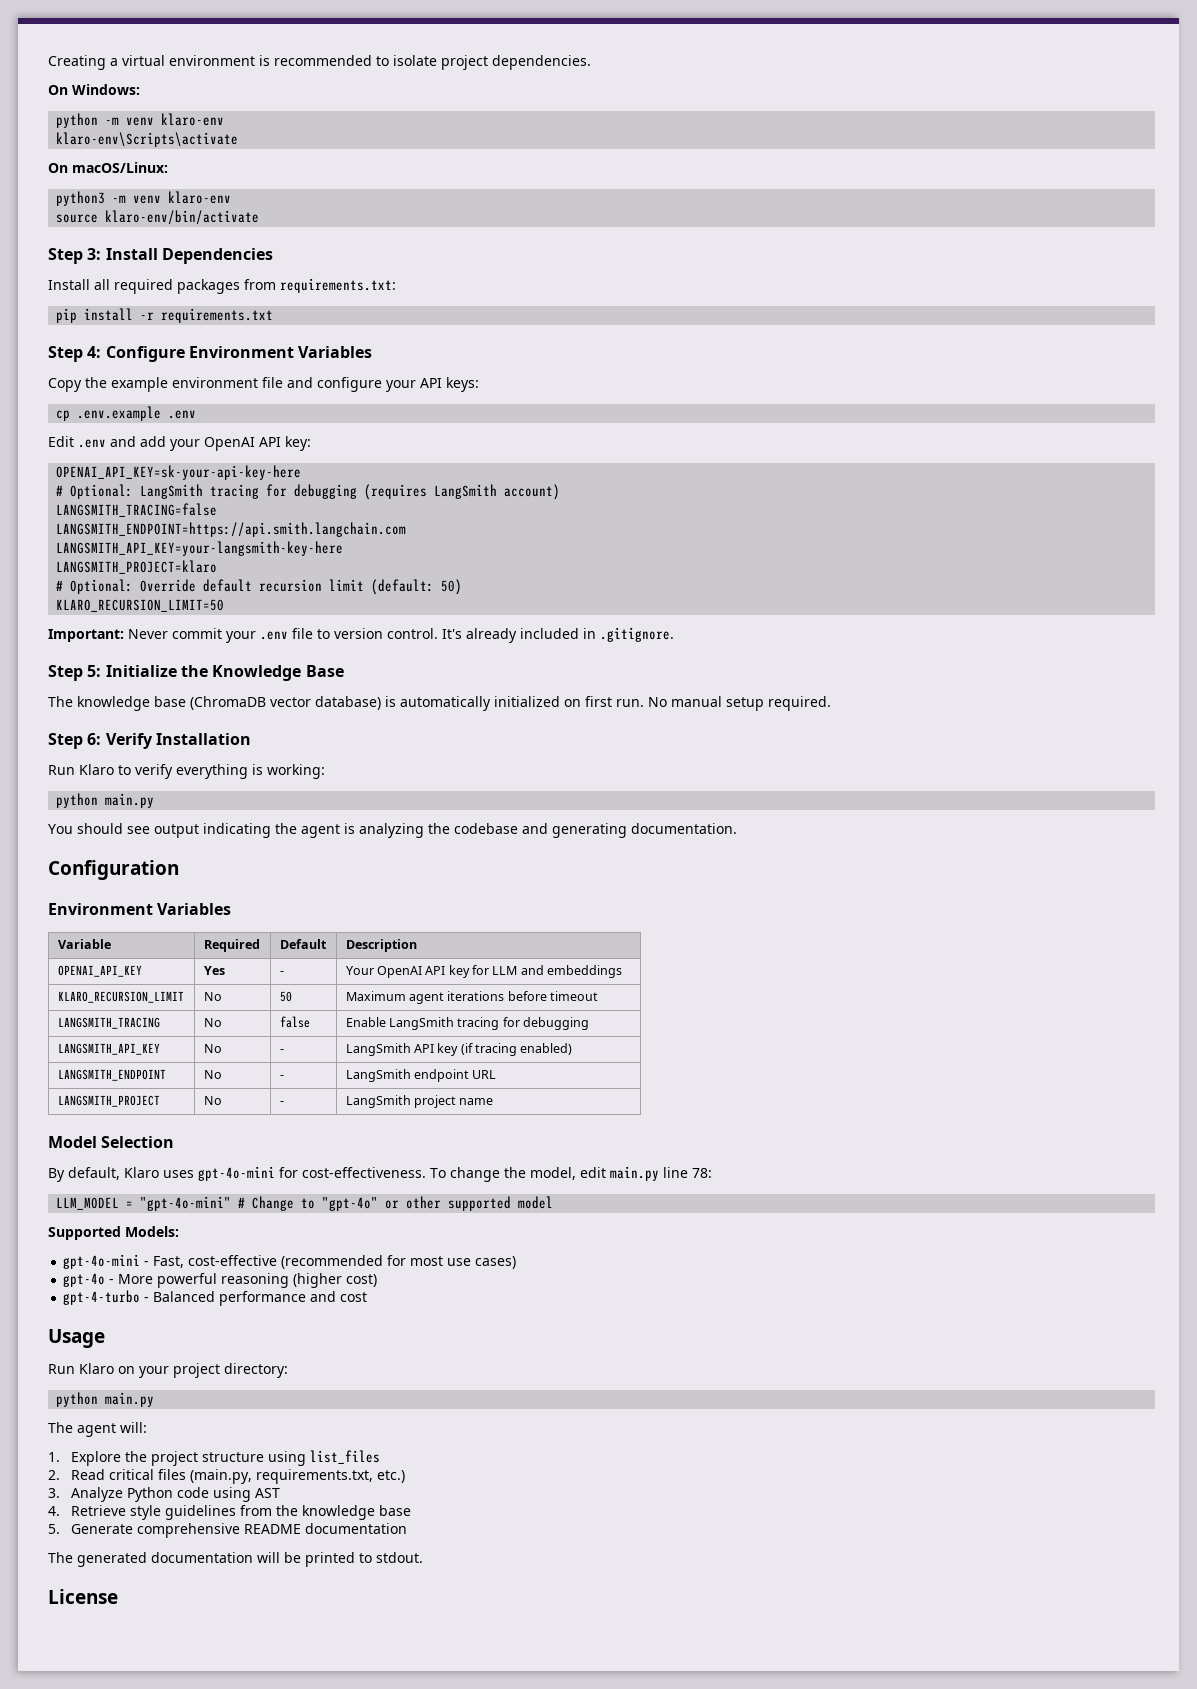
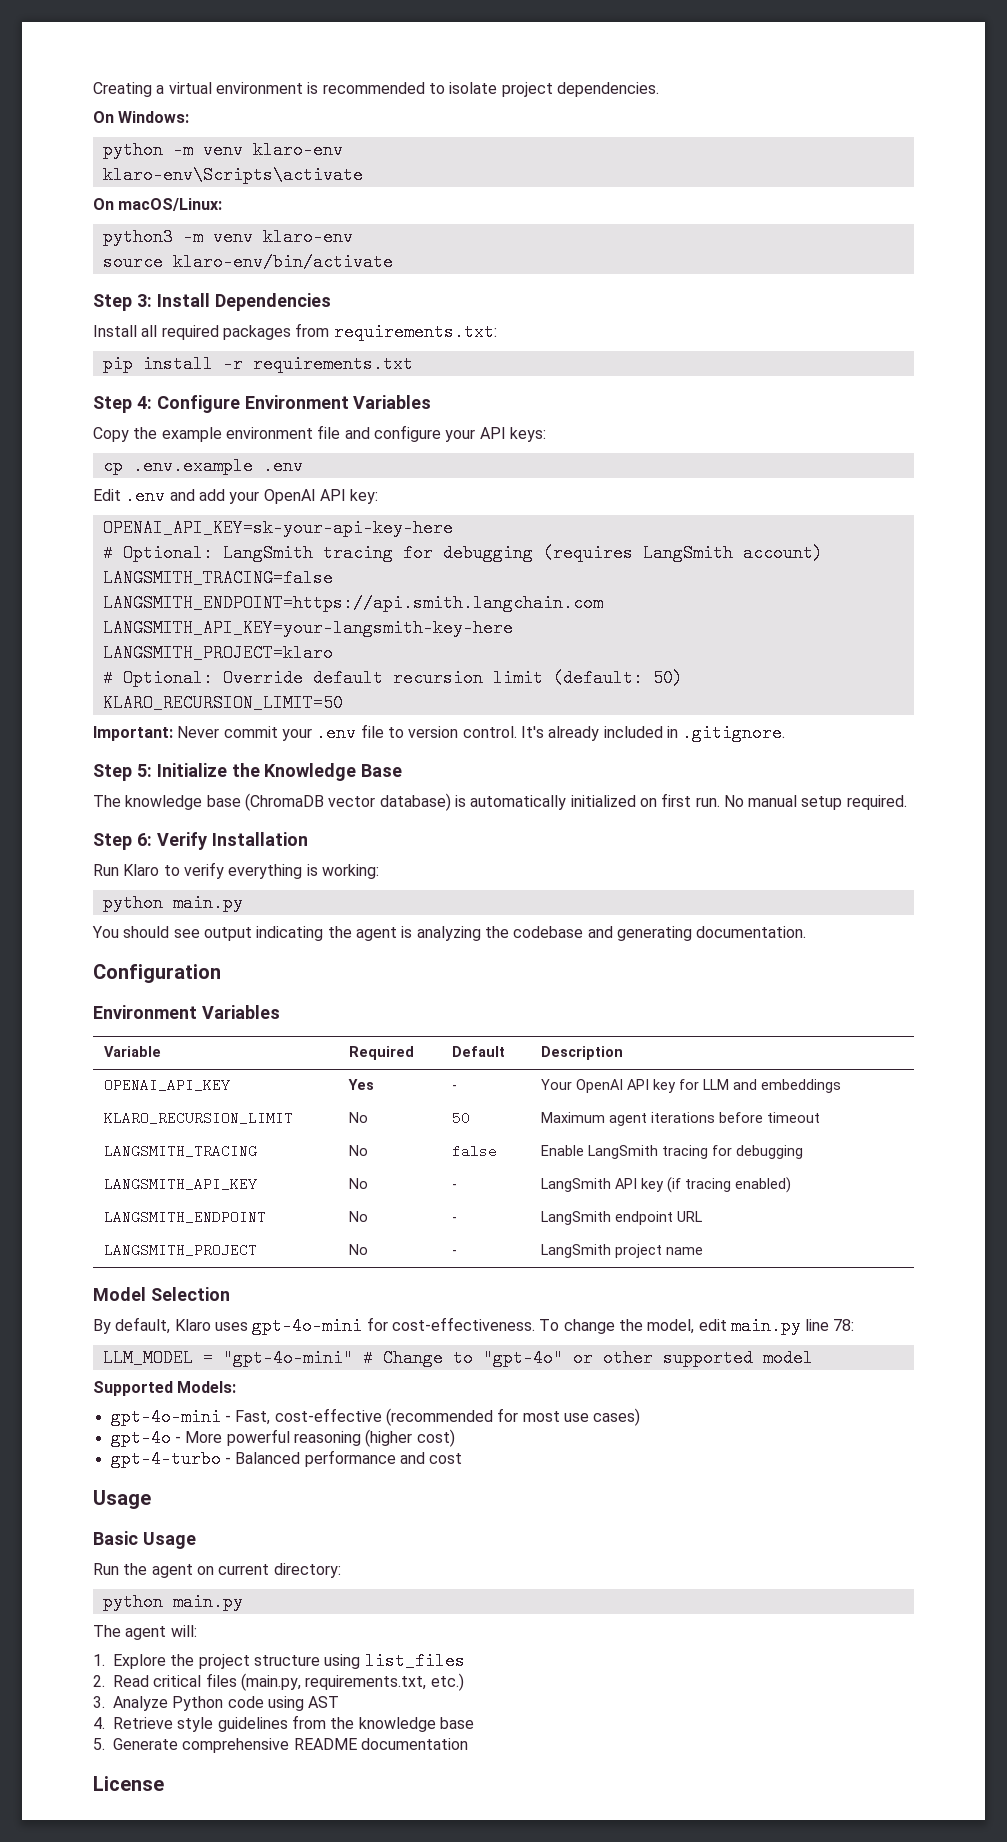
[48,1363,220,1378] // Run Klaro on your project -> [93,1531,196,1549] [93,1563,270,1578] // Basic Usage // Run the agent on current
[48,1552,423,1567] // The generated documentation will be printed to stdout. -> (468, 1744) none

